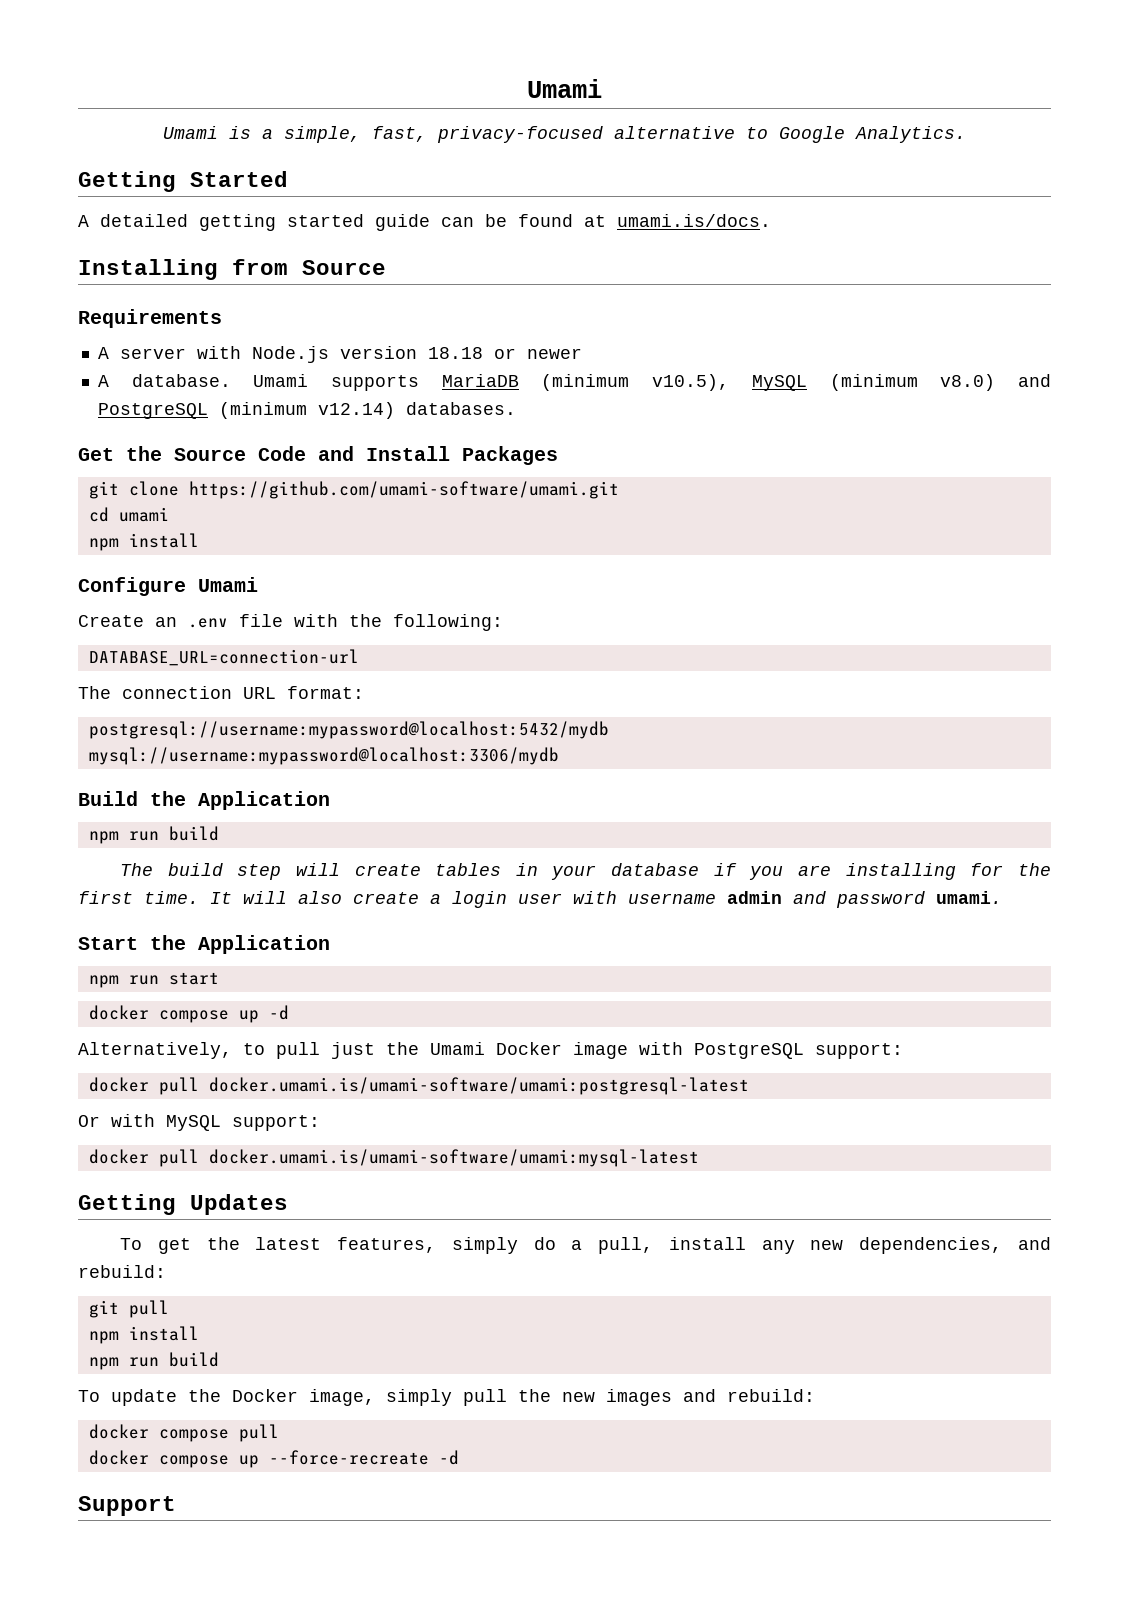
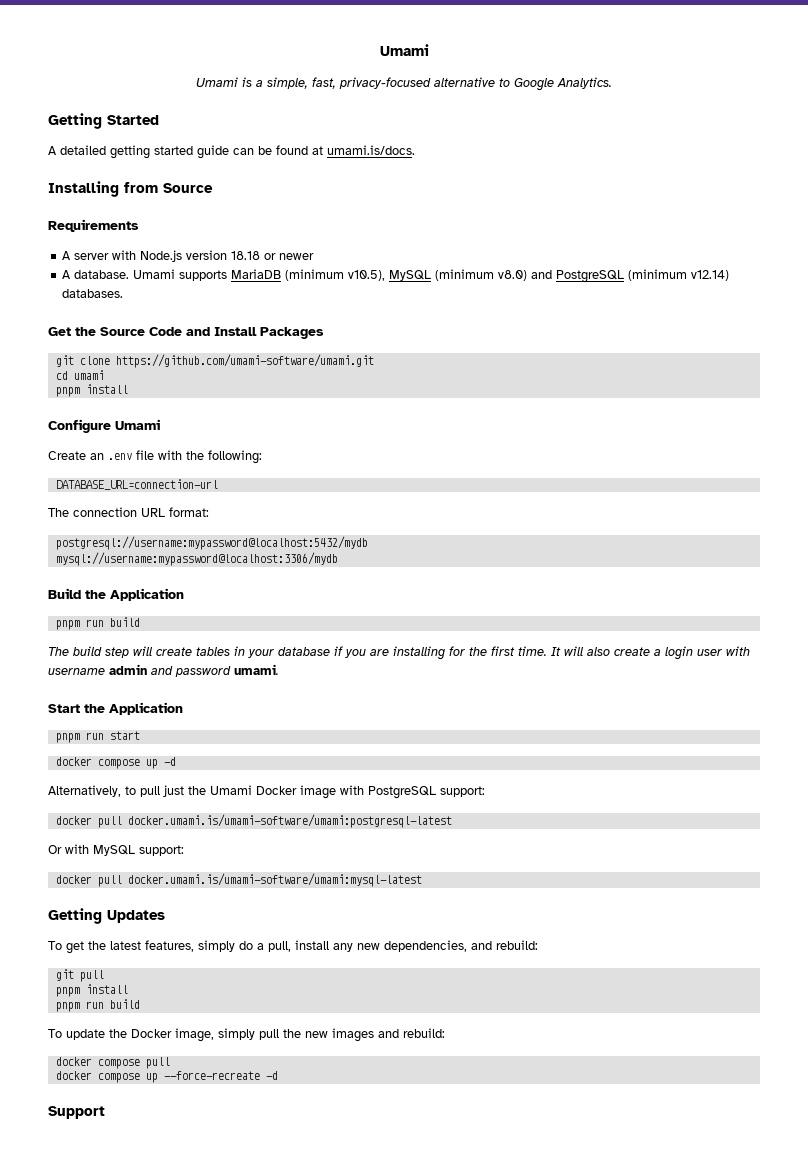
[88,538,119,551] npm -> [55,387,80,397] pnpm
[88,831,119,844] npm -> [55,620,80,630] pnpm
[88,975,119,988] npm -> [55,733,80,743] pnpm
[88,1326,199,1344] [88,1357,119,1370] npm install // npm -> [55,984,128,997] [55,1002,80,1012] pnpm install // pnpm

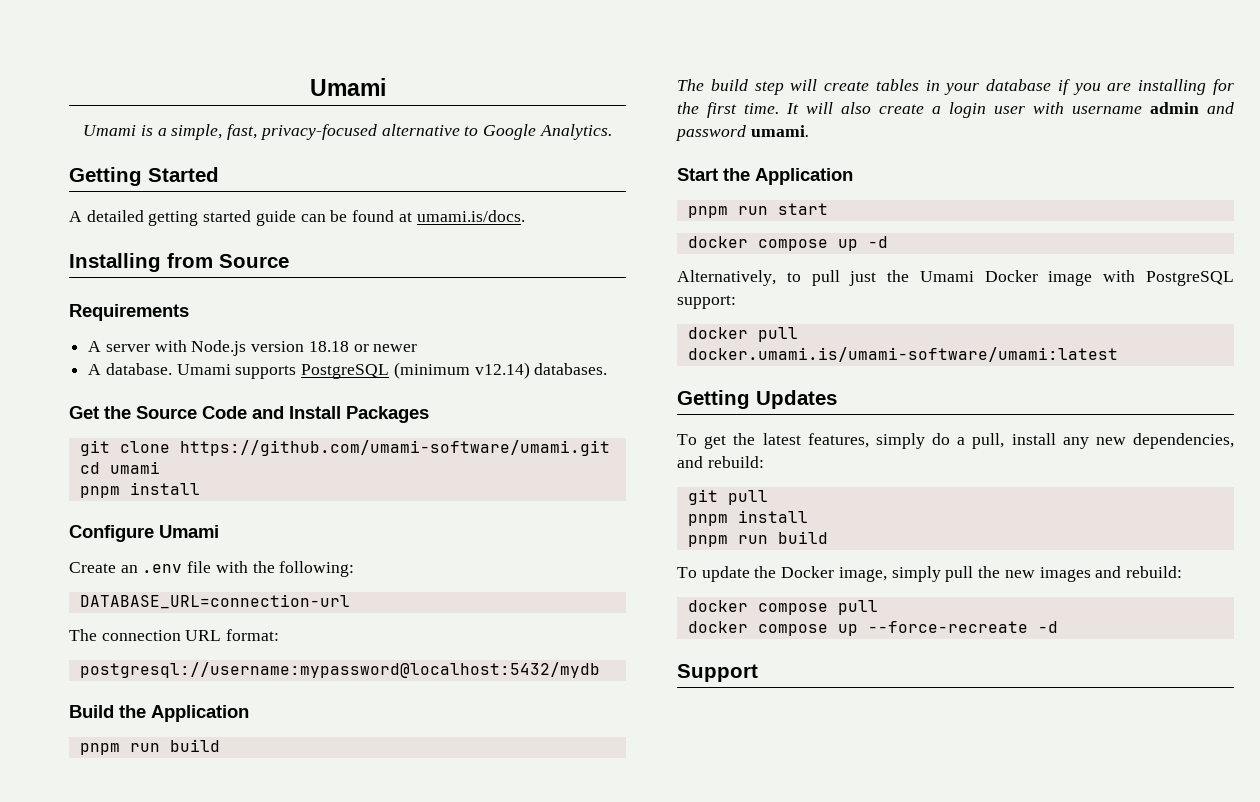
[231,269,553,281] MariaDB (minimum v10.5), MySQL (minimum v8.0) and -> (297, 372) none
[55,552,338,566] // mysql://username:mypassword@localhost:3306/mydb -> (600, 670) none
[127,814,452,828] [48,844,184,856] [55,873,422,887] docker.umami.is/umami-software/umami:postgresql-latest // Or with MySQL support: // docker pull docker.umami.is/umami-software/umami:mysql-latest -> [687,347,1118,362] docker.umami.is/umami-software/umami:latest

